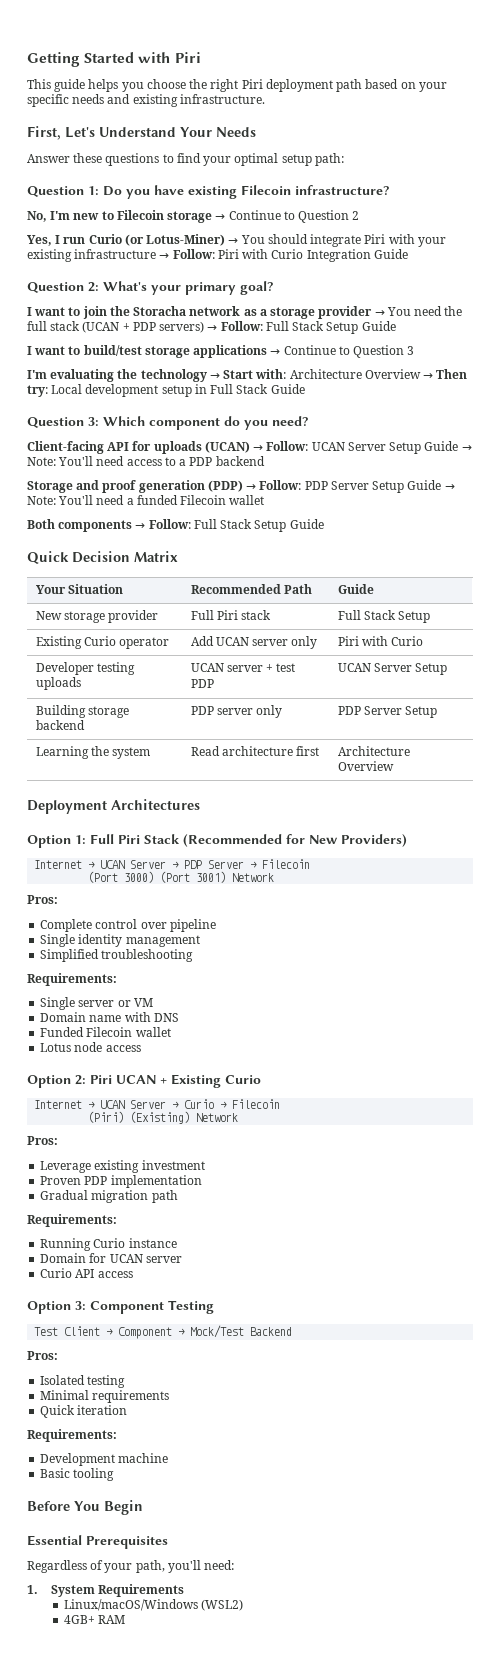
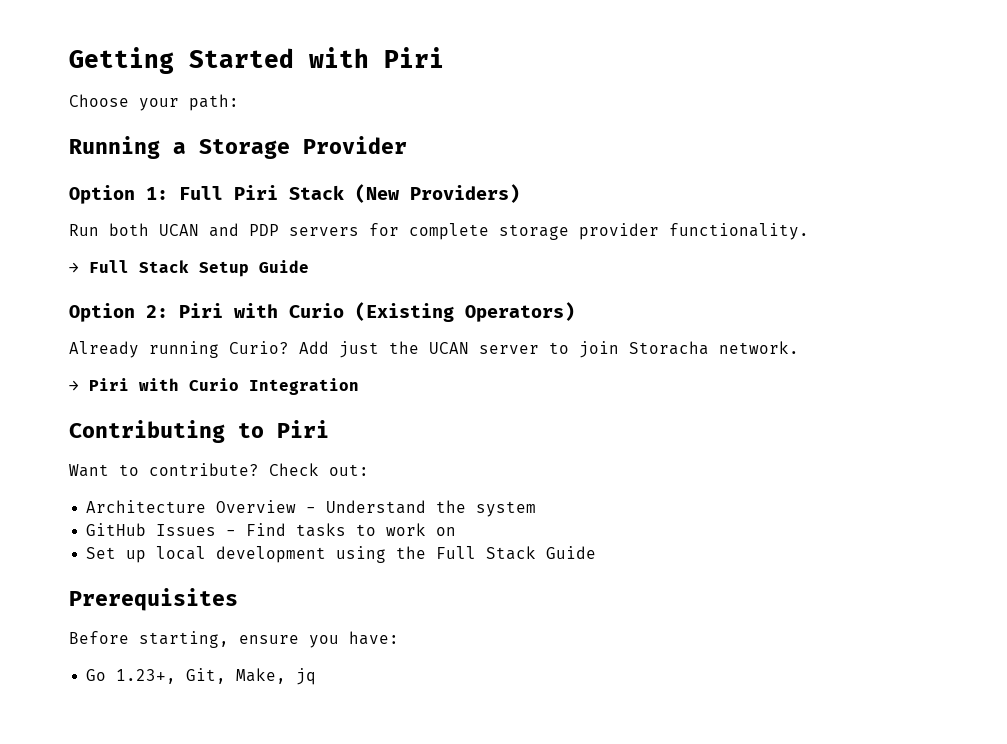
[27,79,447,92] [27,94,265,107] [27,126,256,140] [27,153,344,166] [27,185,390,199] [27,210,360,223] [27,234,446,247] [27,249,408,262] [27,281,274,295] [27,306,463,319] [27,321,396,334] [27,345,415,358] [27,369,468,382] [27,384,305,397] [27,416,309,430] [27,441,472,454] [27,456,265,466] [27,480,455,493] [27,495,265,505] [27,519,324,532] [27,551,178,564] [35,584,123,594] [190,584,312,594] [337,584,374,594] [35,610,159,623] [190,610,272,620] [337,610,431,623] [35,636,170,649] [190,636,318,649] [337,636,424,646] [35,662,135,675] [35,677,81,690] [190,663,296,672] [190,679,214,688] [337,663,448,675] [35,705,129,718] [35,720,85,730] [190,705,283,718] [337,706,438,718] [35,746,151,759] [190,746,320,756] [337,746,410,756] [337,761,394,771] [27,799,200,814] This guide helps you choose the right Piri deployment path based on your specific needs and existing infrastructure. // First, Let's Understand Your Needs // Answer these questions to find your optimal setup path: // Question 1: Do you have existing Filecoin infrastructure? // No, I'm new to Filecoin storage → Continue to Question 2 // Yes, I run Curio (or Lotus-Miner) → You should integrate Piri with your existing infrastructure → Follow: Piri with Curio Integration Guide // Question 2: What's your primary goal? // I want to join the Storacha network as a storage provider → You need the full stack (UCAN + PDP servers) → Follow: Full Stack Setup Guide // I want to build/test storage applications → Continue to Question 3 // I'm evaluating the technology → Start with: Architecture Overview → Then try: Local development setup in Full Stack Guide // Question 3: Which component do you need? // Client-facing API for uploads (UCAN) → Follow: UCAN Server Setup Guide → Note: You'll need access to a PDP backend // Storage and proof generation (PDP) → Follow: PDP Server Setup Guide → Note: You'll need a funded Filecoin wallet // Both components → Follow: Full Stack Setup Guide // Quick Decision Matrix // Your Situation | Recommended Path | Guide // New storage provider | Full Piri stack | Full Stack Setup // Existing Curio operator | Add UCAN server only | Piri with Curio // Developer testing uploads | UCAN server + test PDP | UCAN Server Setup // Building storage backend | PDP server only | PDP Server Setup // Learning the system | Read architecture first | Architecture Overview // Deployment Architectures -> [69,94,239,111] [69,136,407,159] Choose your path: // Running a Storage Provider
[183,834,407,847] [34,859,311,869] [88,871,275,883] [27,895,58,904] [40,919,216,932] [40,934,200,947] [40,949,194,962] [27,973,117,986] [40,997,153,1010] [40,1012,179,1022] [40,1027,171,1037] [40,1042,141,1052] [27,1074,261,1088] [34,1099,281,1109] [88,1111,239,1124] [27,1136,58,1145] [40,1160,205,1173] [40,1175,202,1188] [40,1190,178,1203] [27,1214,117,1227] [40,1238,177,1251] [40,1253,182,1263] [40,1268,133,1278] [27,1300,214,1314] [34,1325,293,1339] [27,1351,58,1360] [40,1375,126,1388] [40,1390,170,1403] [40,1405,128,1418] [27,1429,117,1442] [40,1453,169,1466] [40,1468,115,1481] [27,1500,143,1515] [27,1535,168,1549] [27,1560,235,1573] [27,1584,184,1597] [63,1599,244,1611] [63,1615,126,1624] (Recommended for New Providers) // Internet → UCAN Server → PDP Server → Filecoin // (Port 3000) (Port 3001) Network // Pros: // Complete control over pipeline // Single identity management // Simplified troubleshooting // Requirements: // Single server or VM // Domain name with DNS // Funded Filecoin wallet // Lotus node access // Option 2: Piri UCAN + Existing Curio // Internet → UCAN Server → Curio → Filecoin // (Piri) (Existing) Network // Pros: // Leverage existing investment // Proven PDP implementation // Gradual migration path // Requirements: // Running Curio instance // Domain for UCAN server // Curio API access // Option 3: Component Testing // Test Client → Component → Mock/Test Backend // Pros: // Isolated testing // Minimal requirements // Quick iteration // Requirements: // Development machine // Basic tooling // Before You Begin // Essential Prerequisites // Regardless of your path, you'll need: // 1. System Requirements // Linux/macOS/Windows (WSL2) // 4GB+ RAM -> [355,184,520,203] [69,223,809,240] [69,260,309,277] [69,302,575,322] [69,341,799,358] [69,378,359,395] [69,420,329,443] [69,463,369,477] [86,500,537,517] [86,523,457,537] [86,546,597,563] [69,588,238,611] [69,631,399,648] [86,668,317,685] (New Providers) // Run both UCAN and PDP servers for complete storage provider functionality. // → Full Stack Setup Guide // Option 2: Piri with Curio (Existing Operators) // Already running Curio? Add just the UCAN server to join Storacha network. // → Piri with Curio Integration // Contributing to Piri // Want to contribute? Check out: // Architecture Overview - Understand the system // GitHub Issues - Find tasks to work on // Set up local development using the Full Stack Guide // Prerequisites // Before starting, ensure you have: // Go 1.23+, Git, Make, jq

